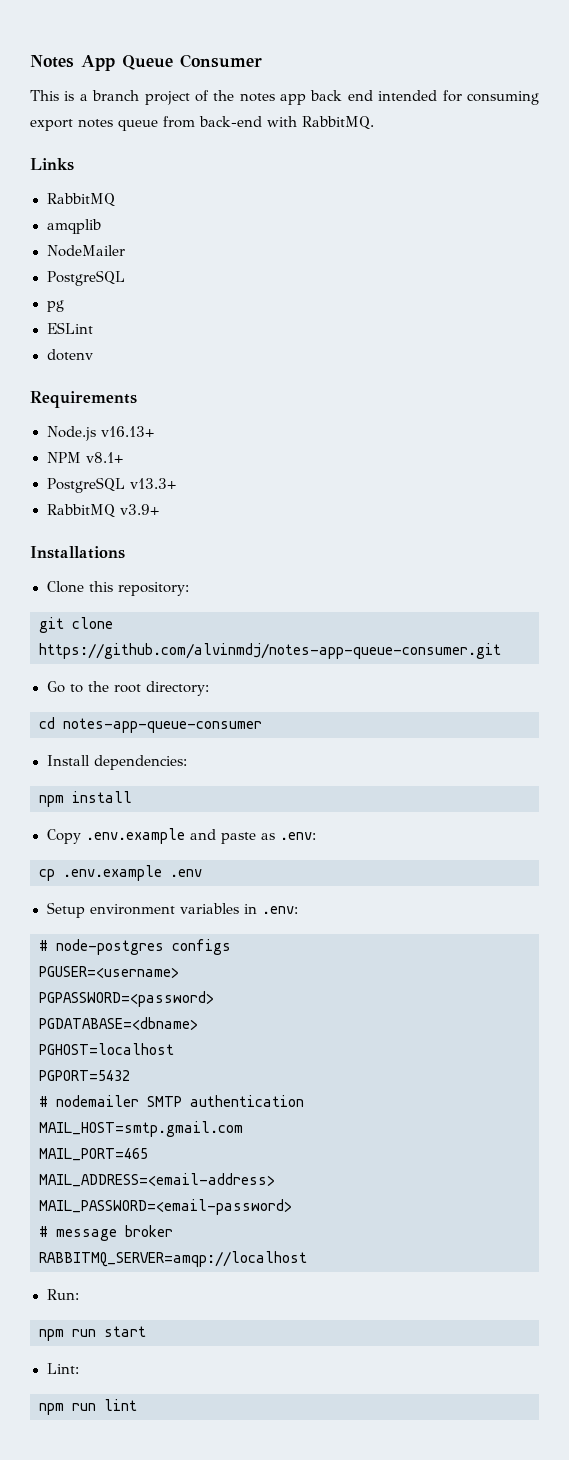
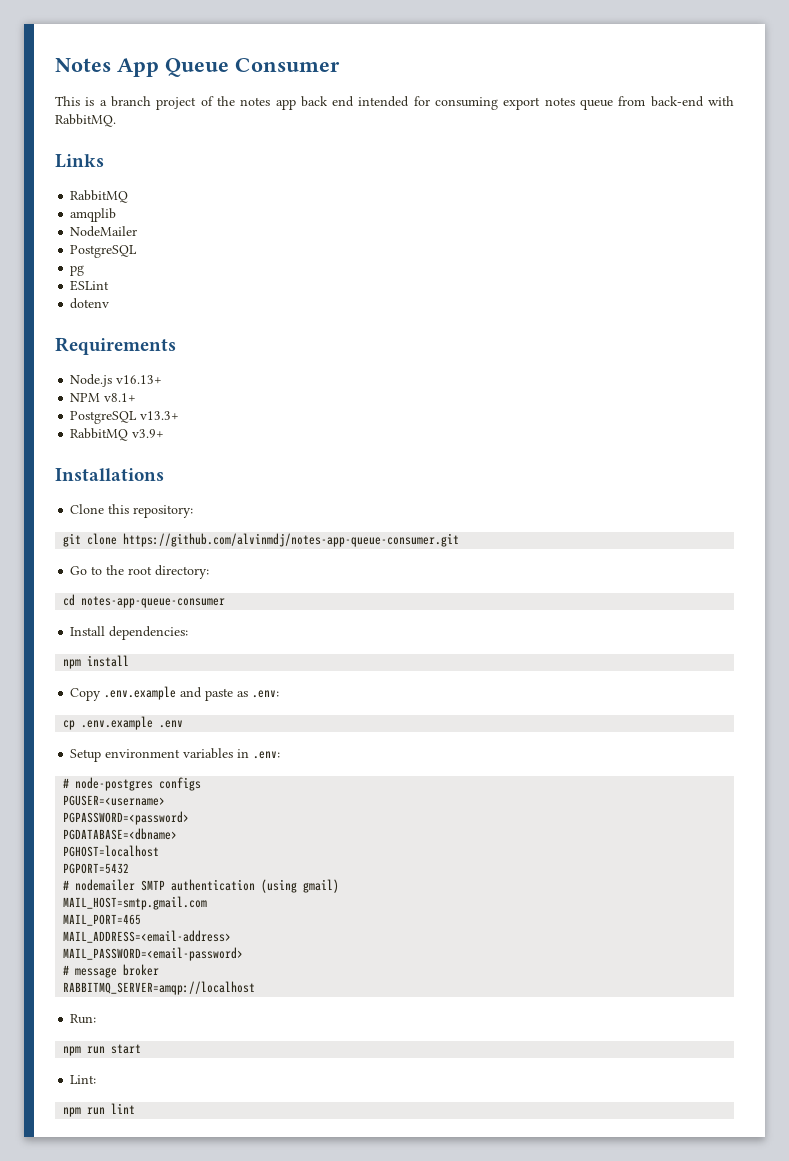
(304, 1101) none -> [261,879,340,893] (using gmail)

